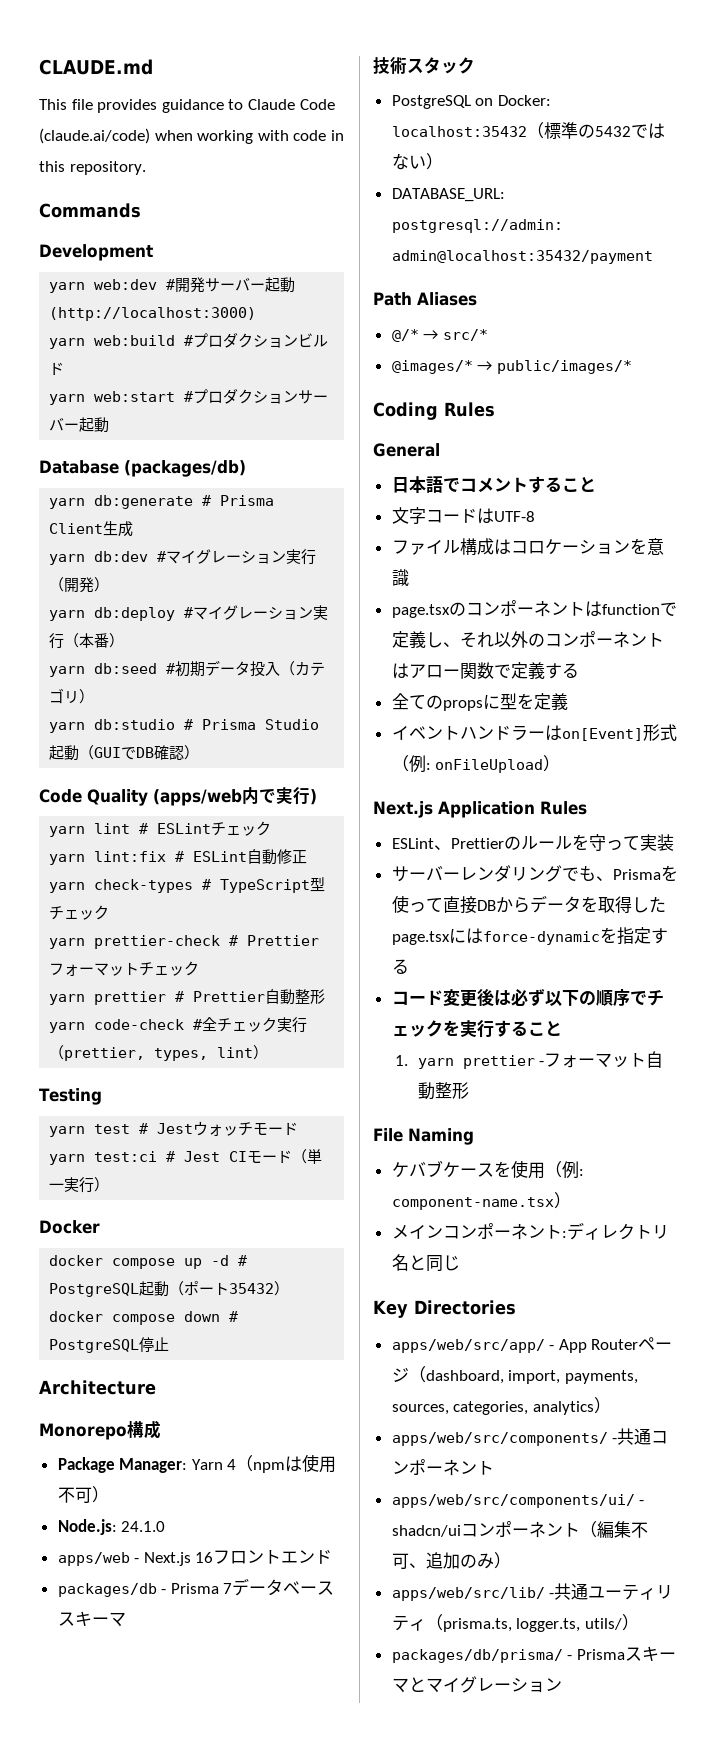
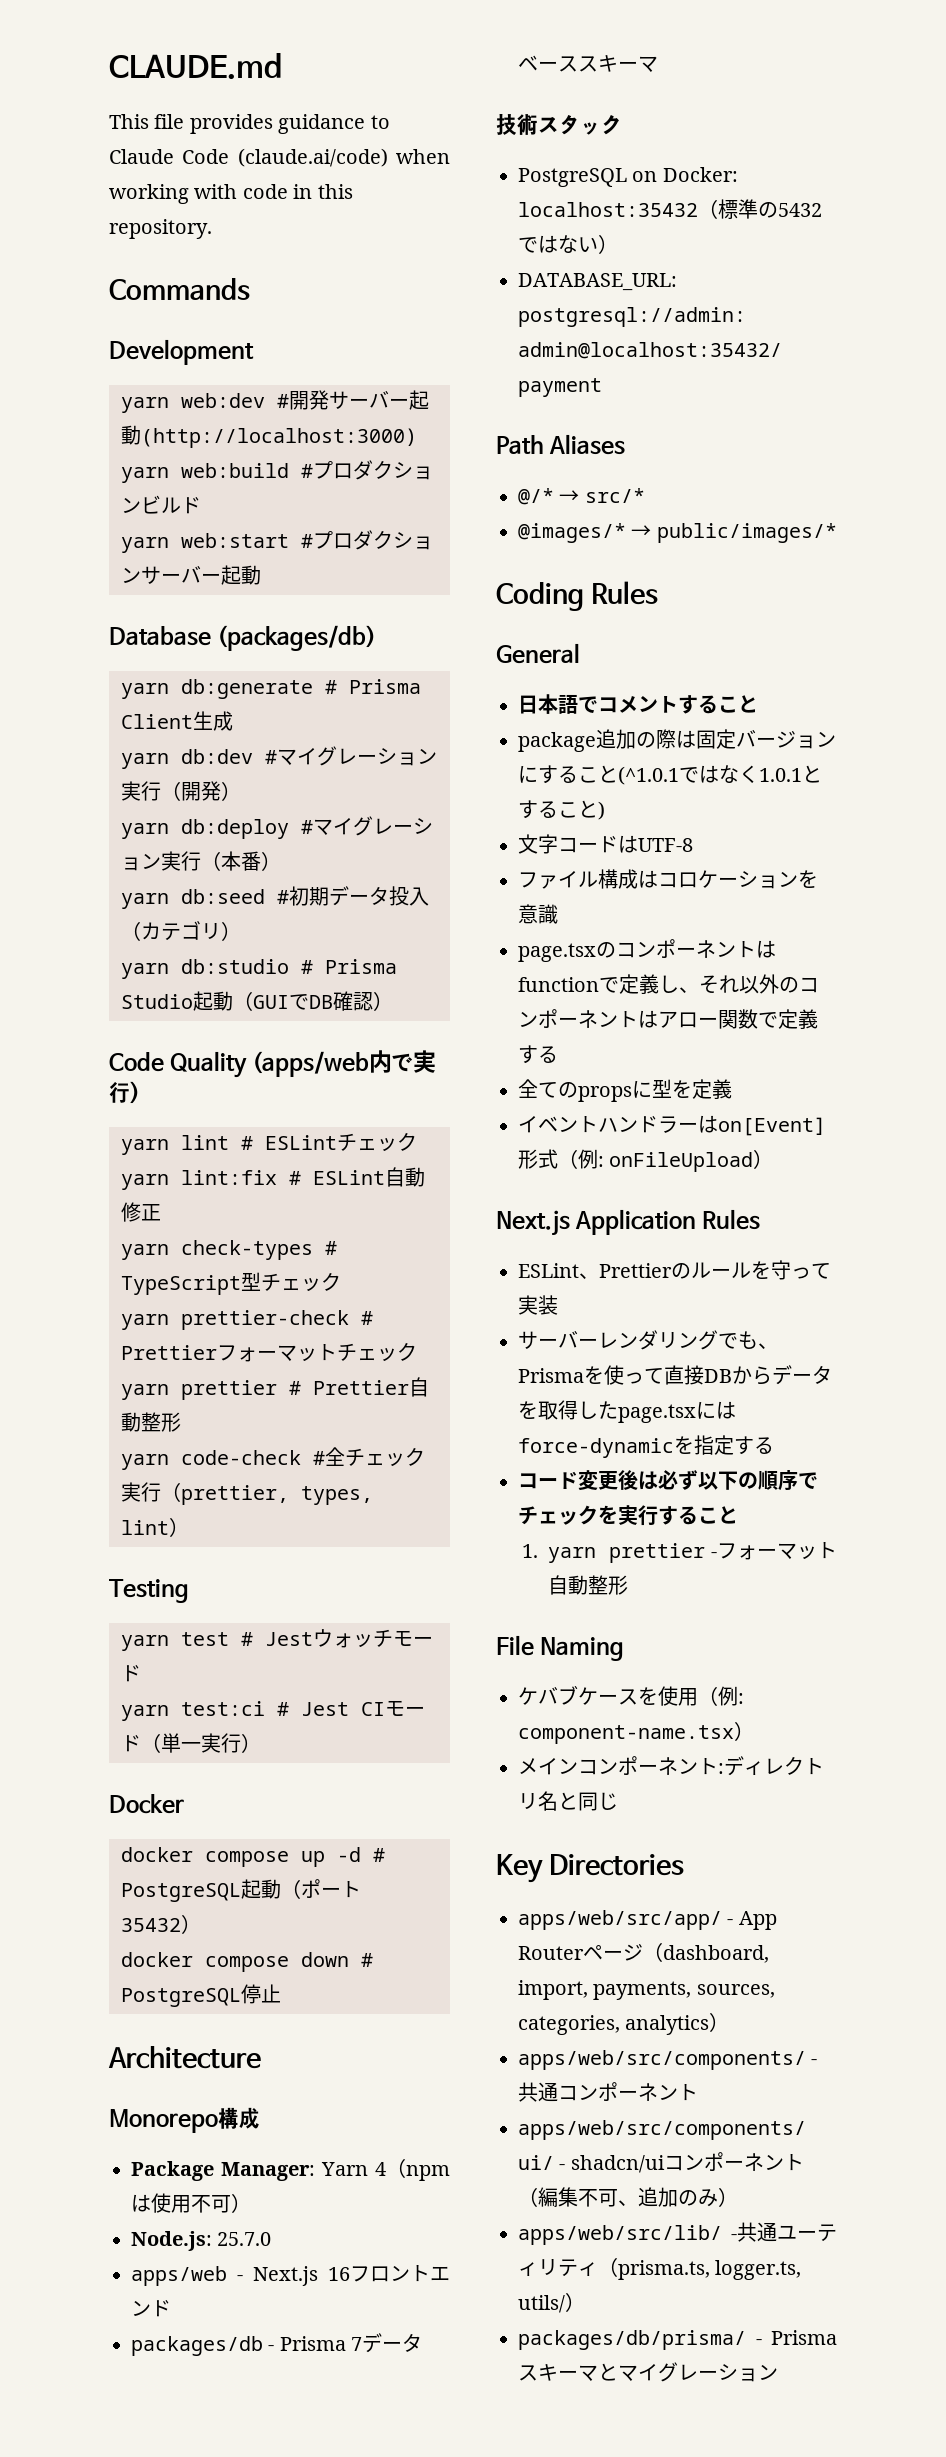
[121,1521,166,1532] 24.1.0 -> [217,2232,272,2246] 25.7.0
(596, 484) none -> [518,729,836,752] [518,765,822,785] [518,800,605,820] // package追加の際は固定バージョンにすること(^1.0.1ではなく1.0.1とすること)

